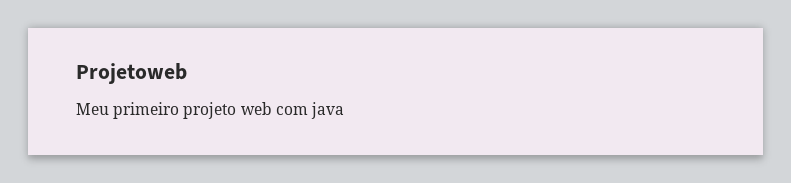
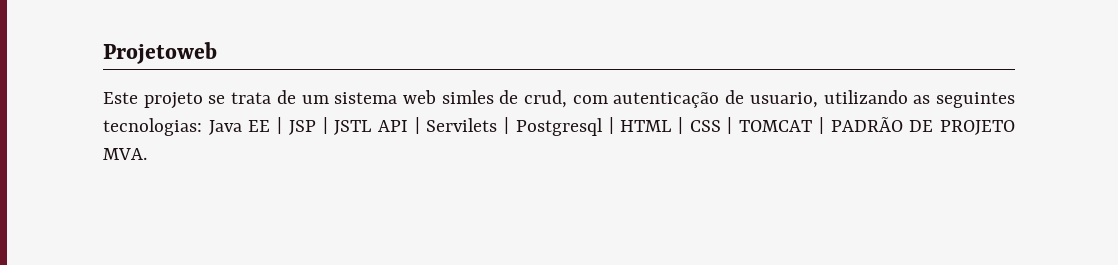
[76,102,344,119] Meu primeiro projeto web com java -> [103,90,1016,109] [103,117,1015,136] [103,148,147,160] Este projeto se trata de um sistema web simles de crud, com autenticação de usuario, utilizando as seguintes tecnologias: Java EE | JSP | JSTL API | Servilets | Postgresql | HTML | CSS | TOMCAT | PADRÃO DE PROJETO MVA.

